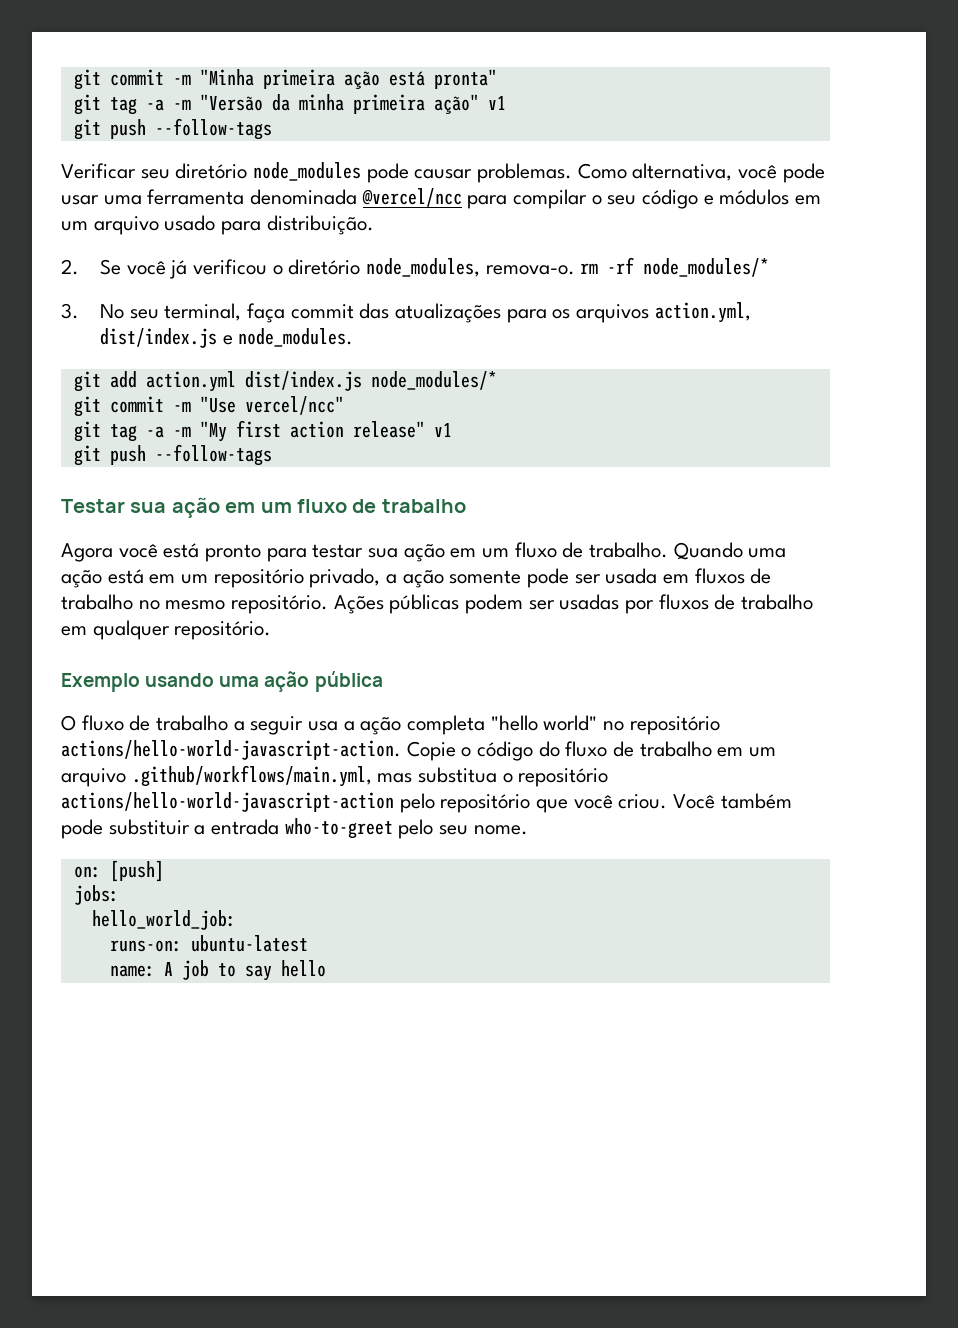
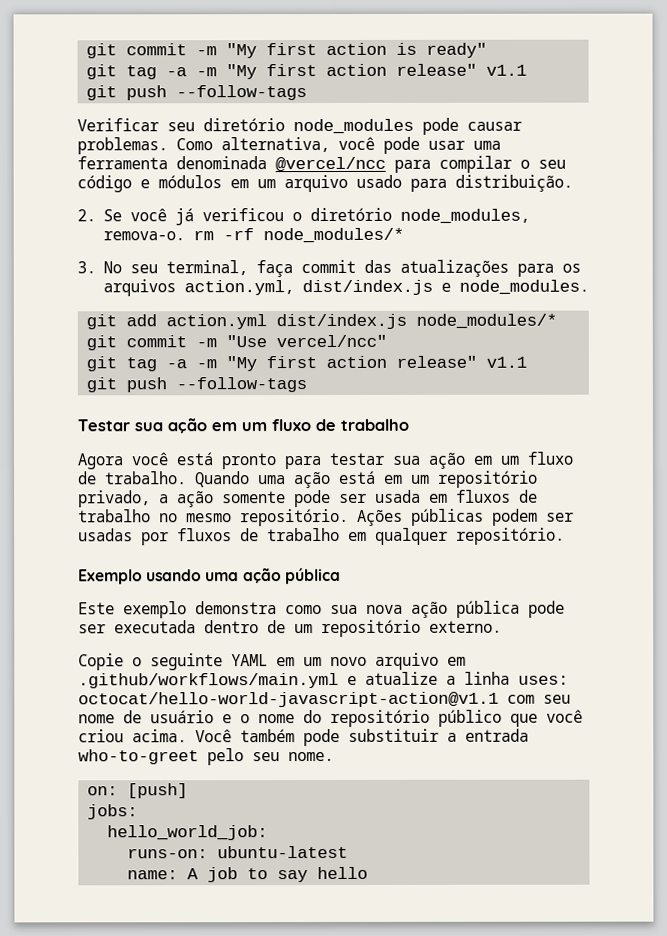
[73,69,497,90] [73,94,506,115] git commit -m "Minha primeira ação está pronta" // git tag -a -m "Versão da minha primeira ação" v1 -> [86,42,488,59] [86,63,528,80] git commit -m "My first action is ready" // git tag -a -m "My first action release" v1.1
[433,423,452,437] v1 -> [486,356,528,368] v1.1
[61,715,720,735] [61,740,777,761] [61,765,609,787] [61,792,668,813] O fluxo de trabalho a seguir usa a ação completa "hello world" no repositório actions/hello-world-javascript-action. Copie o código do fluxo de trabalho em um arquivo .github/workflows/main.yml, mas substitua o repositório actions/hello-world-javascript-action pelo repositório que você criou. -> [78,600,565,619] [78,619,502,638] [78,652,466,671] [78,671,569,689] [78,691,571,708] [78,709,583,728] [78,729,187,743] Este exemplo demonstra como sua nova ação pública pode ser executada dentro de um repositório externo. // Copie o seguinte YAML em um novo arquivo em .github/workflows/main.yml e atualize a linha uses: octocat/hello-world-javascript-action@v1.1 com seu nome de usuário e o nome do repositório público que você criou acima.

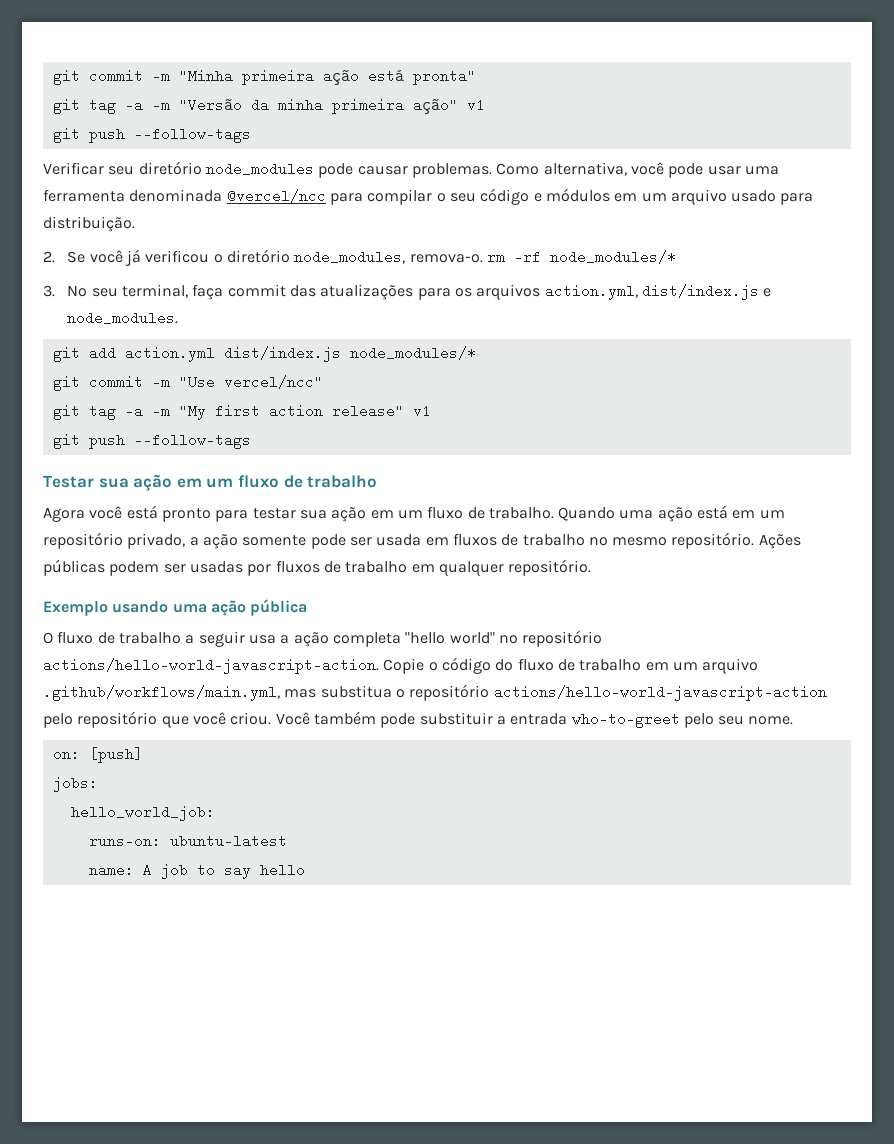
[86,42,488,59] [86,63,528,80] git commit -m "My first action is ready" // git tag -a -m "My first action release" v1.1 -> [52,69,476,85] [52,98,485,114] git commit -m "Minha primeira ação está pronta" // git tag -a -m "Versão da minha primeira ação" v1
[486,356,528,368] v1.1 -> [412,404,431,418] v1
[78,600,565,619] [78,619,502,638] [78,652,466,671] [78,671,569,689] [78,691,571,708] [78,709,583,728] [78,729,187,743] Este exemplo demonstra como sua nova ação pública pode ser executada dentro de um repositório externo. // Copie o seguinte YAML em um novo arquivo em .github/workflows/main.yml e atualize a linha uses: octocat/hello-world-javascript-action@v1.1 com seu nome de usuário e o nome do repositório público que você criou acima. -> [43,630,603,647] [43,657,759,674] [43,684,827,701] [43,711,272,728] O fluxo de trabalho a seguir usa a ação completa "hello world" no repositório actions/hello-world-javascript-action. Copie o código do fluxo de trabalho em um arquivo .github/workflows/main.yml, mas substitua o repositório actions/hello-world-javascript-action pelo repositório que você criou.

